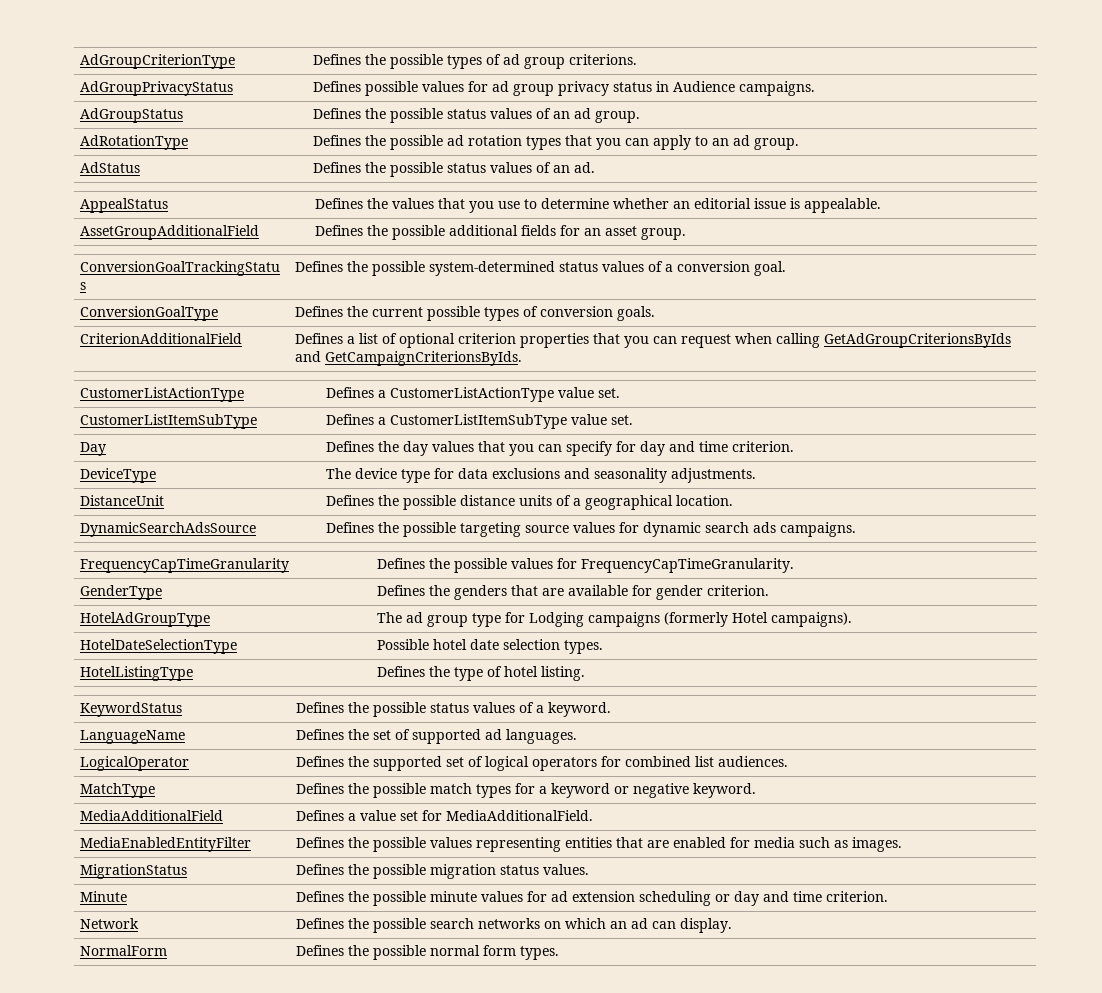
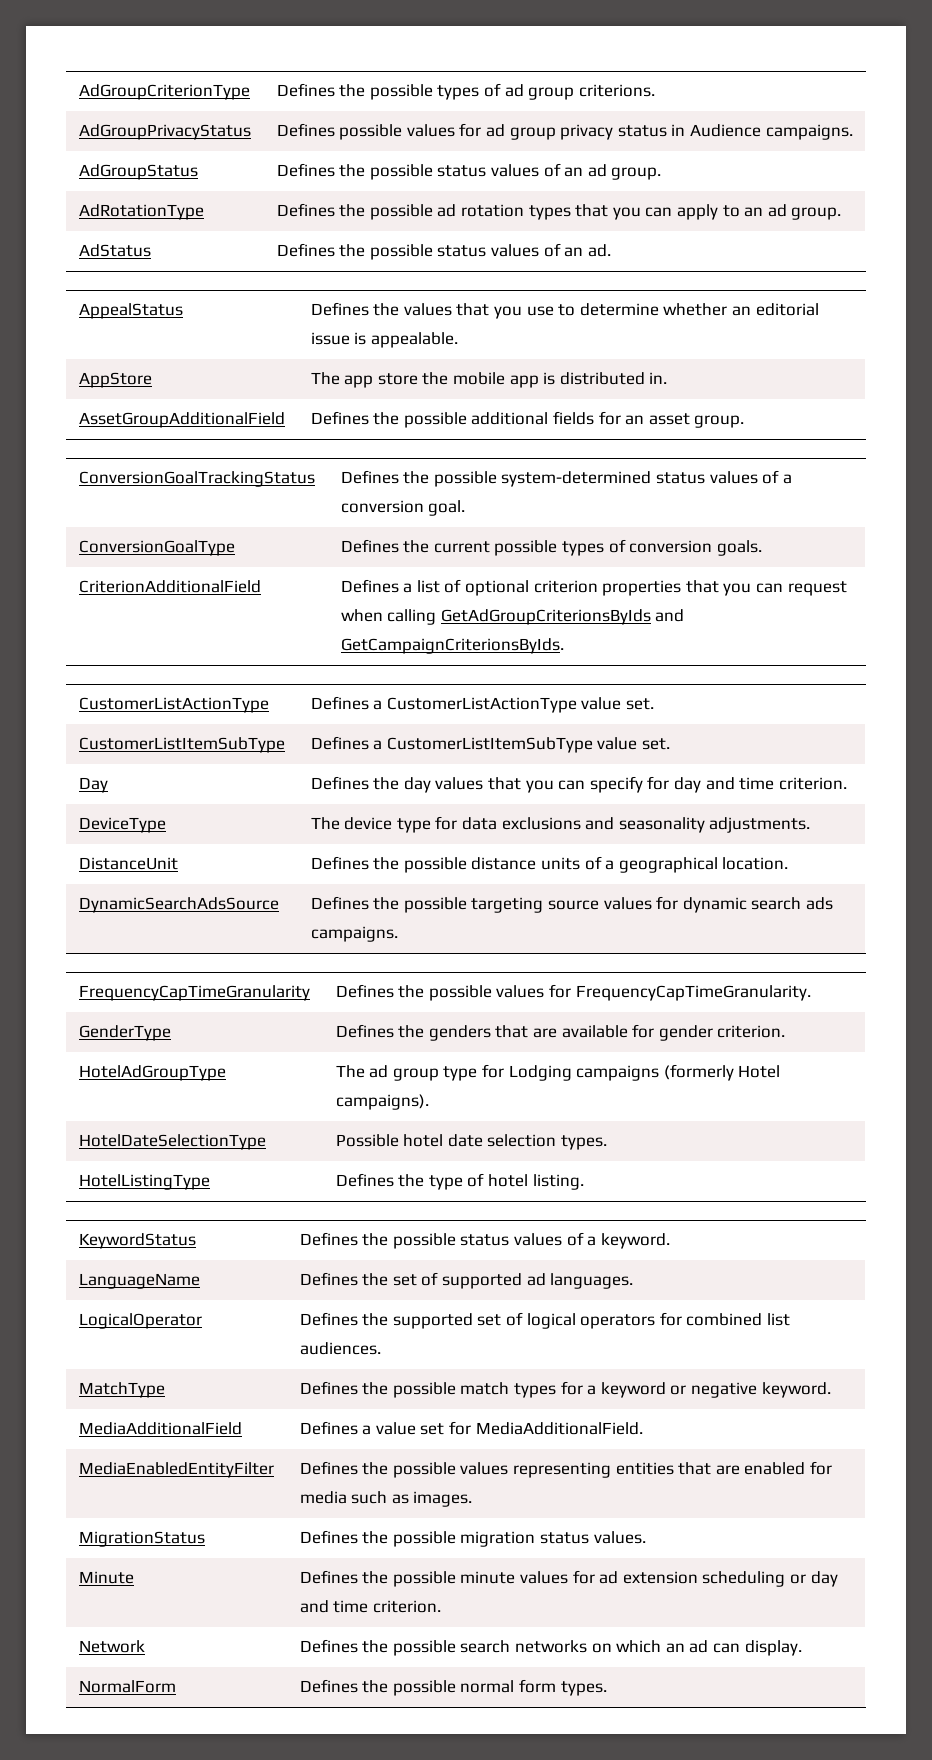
(881, 205) none -> [78,372,152,388] [310,372,668,388] // AppStore | The app store the mobile app is distributed in.

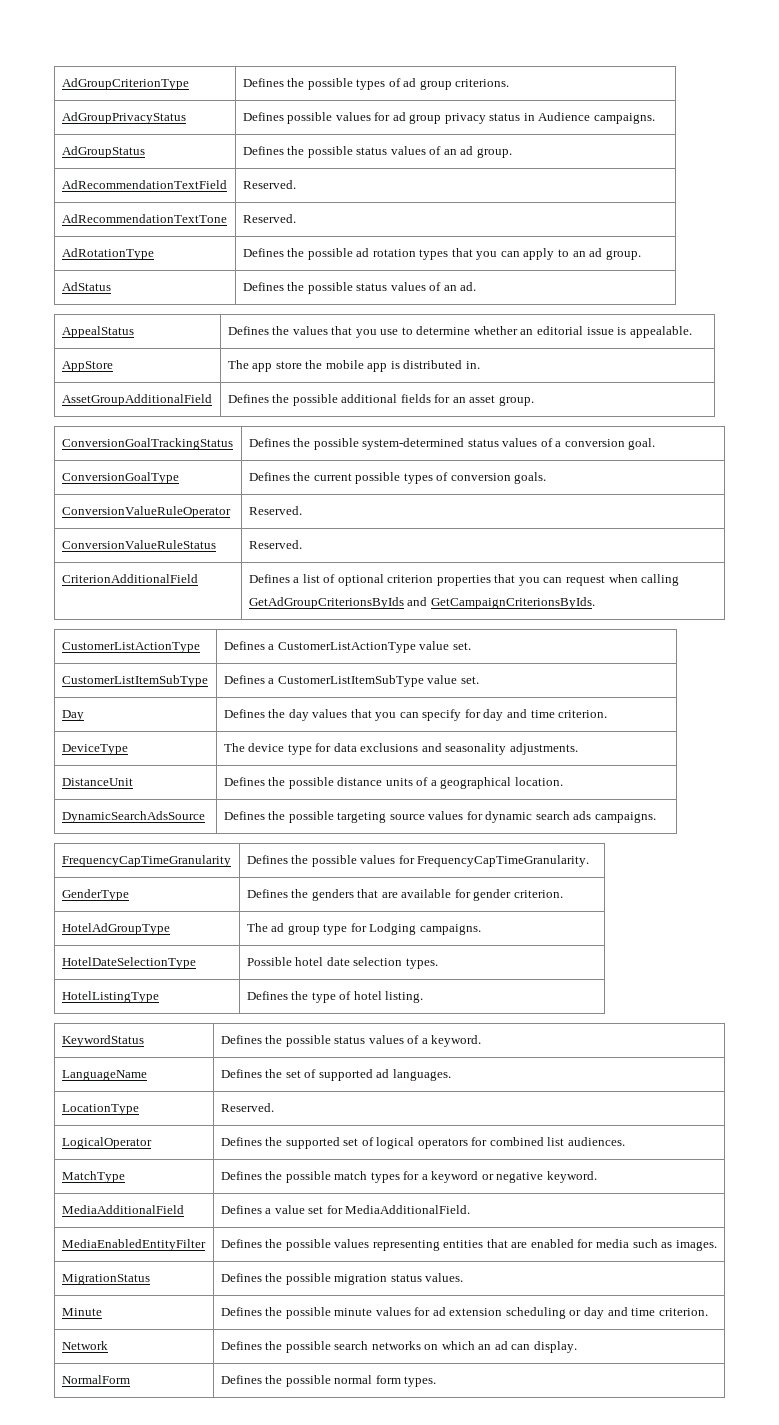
(662, 173) none -> [61,180,227,189] [242,180,296,189] [61,214,227,223] [242,214,296,223] // AdRecommendationTextField | Reserved. // AdRecommendationTextTone | Reserved.
(762, 548) none -> [61,506,231,518] [248,506,302,515] [61,540,216,549] [248,540,302,549] // ConversionValueRuleOperator | Reserved. // ConversionValueRuleStatus | Reserved.
[576,1064,781,1081] [335,1094,429,1110] campaigns (formerly Hotel campaigns). -> [419,924,481,935] campaigns.
(634, 1281) none -> [61,1104,139,1115] [220,1103,274,1112] // LocationType | Reserved.

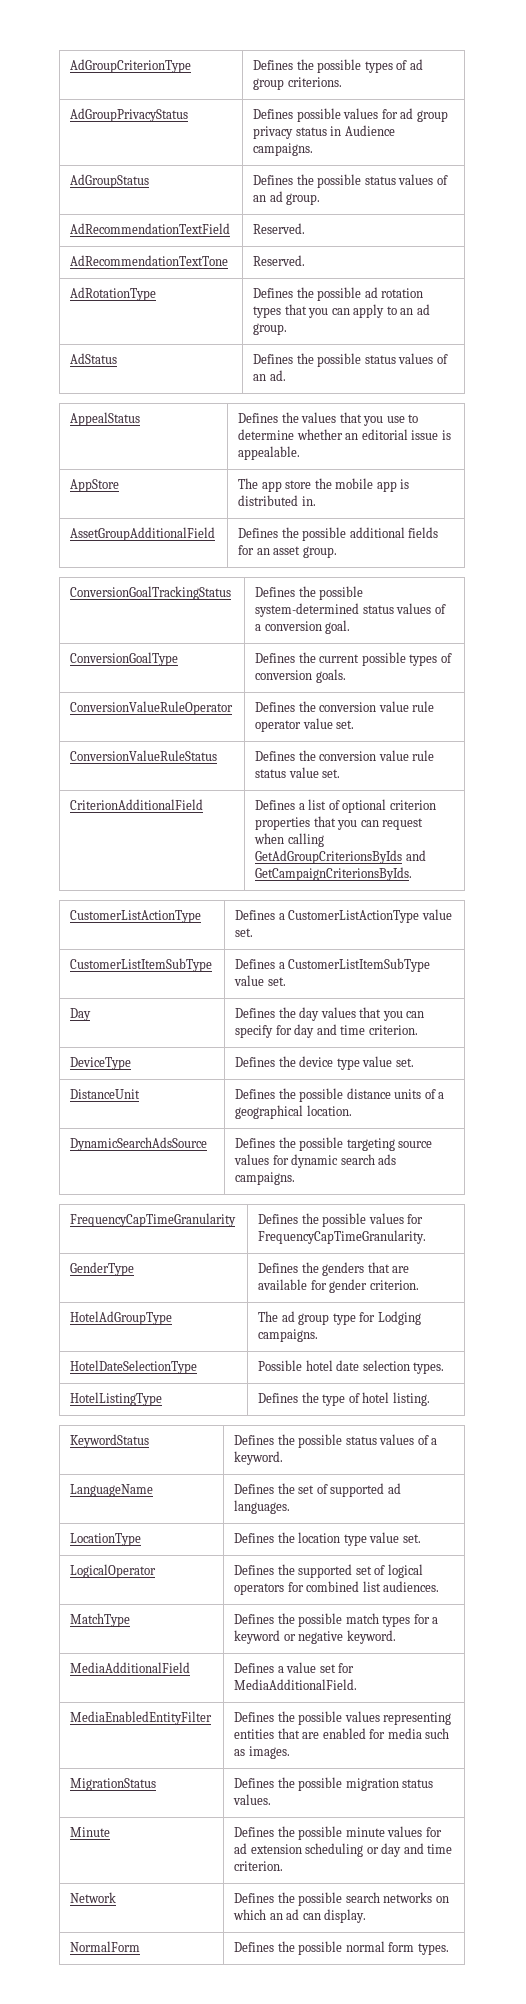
[248,506,302,515] [61,540,216,549] [248,540,302,549] Reserved. // ConversionValueRuleStatus | Reserved. -> [255,701,435,712] [255,718,355,732] [70,750,218,761] [255,750,435,761] [255,767,341,778] Defines the conversion value rule operator value set. // ConversionValueRuleStatus | Defines the conversion value rule status value set.
[223,743,578,755] The device type for data exclusions and seasonality adjustments. -> [235,1056,414,1070] Defines the device type value set.
[220,1103,274,1112] Reserved. -> [234,1532,421,1546] Defines the location type value set.

